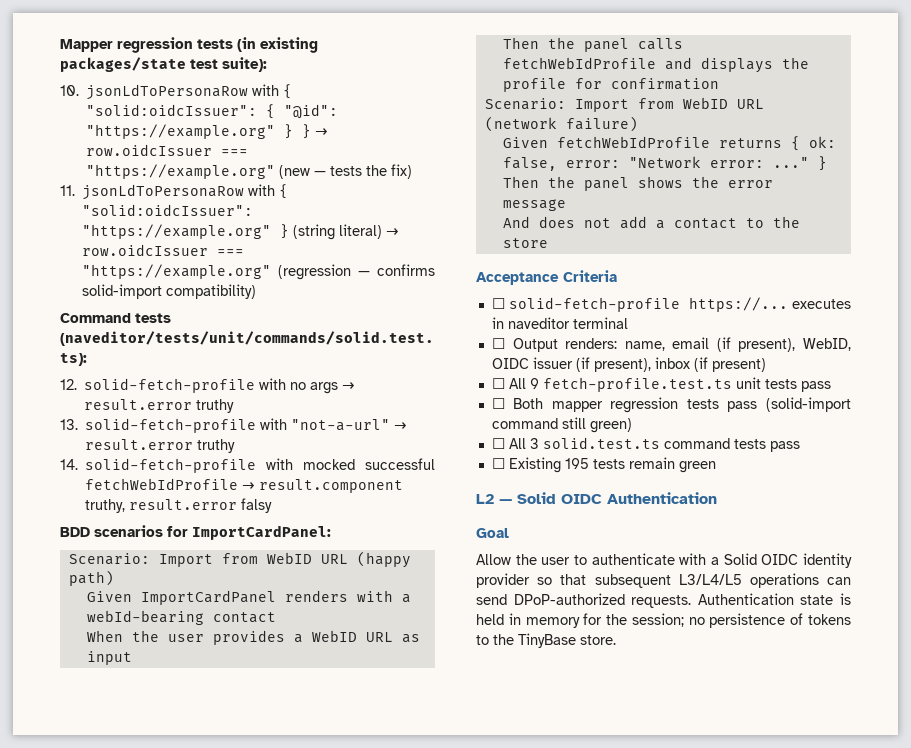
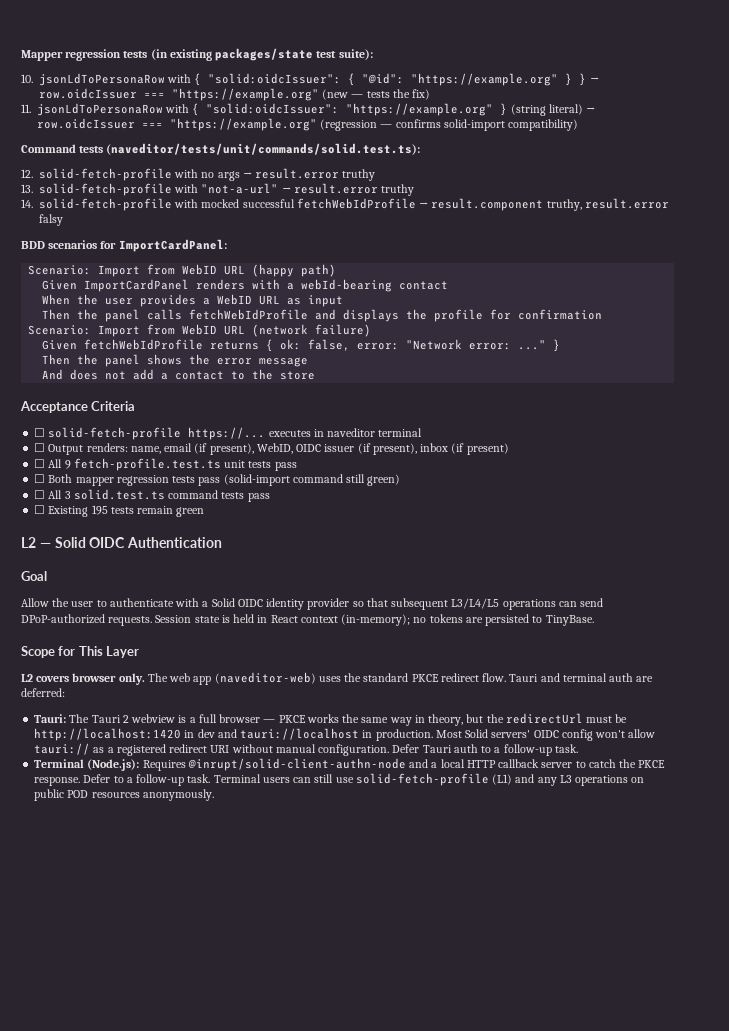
[697,593,794,605] Authentication -> [155,615,192,623] Session
[525,613,851,628] [476,633,616,648] memory for the session; no persistence of tokens to the TinyBase store. -> [270,614,594,626] [21,646,140,658] [21,672,654,685] [21,688,65,697] [34,713,628,726] [34,728,656,741] [34,743,578,756] [34,758,666,771] [34,773,645,786] [34,789,214,801] React context (in-memory); no tokens are persisted to TinyBase. // Scope for This Layer // L2 covers browser only. The web app (naveditor-web) uses the standard PKCE redirect flow. Tauri and terminal auth are deferred: // Tauri: The Tauri 2 webview is a full browser — PKCE works the same way in theory, but the redirectUrl must be http://localhost:1420 in dev and tauri://localhost in production. Most Solid servers' OIDC config won't allow tauri:// as a registered redirect URI without manual configuration. Defer Tauri auth to a follow-up task. // Terminal (Node.js): Requires @inrupt/solid-client-authn-node and a local HTTP callback server to catch the PKCE response. Defer to a follow-up task. Terminal users can still use solid-fetch-profile (L1) and any L3 operations on public POD resources anonymously.

